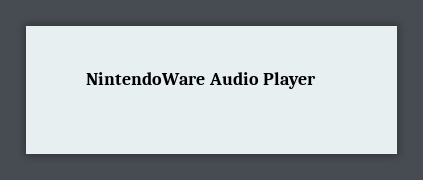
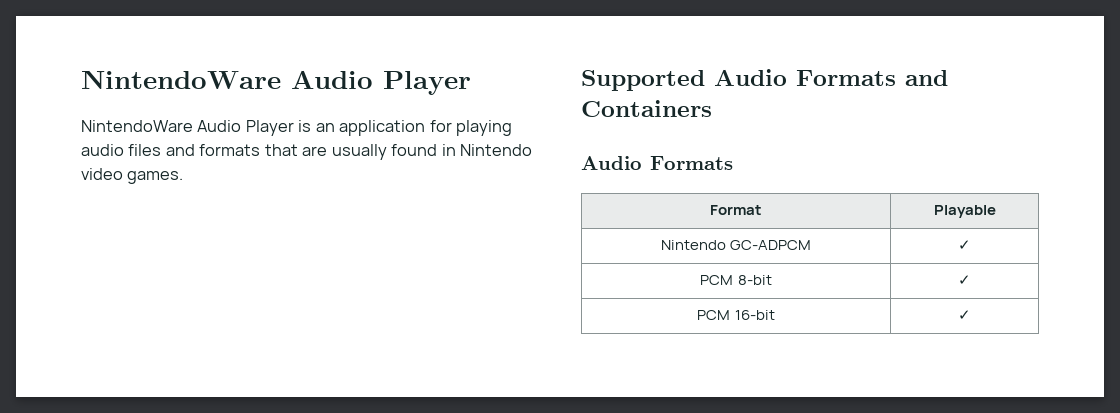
[86,72,317,89] NintendoWare Audio Player -> [81,70,471,95] [81,120,513,136] [81,144,533,160] [81,168,184,184] [581,69,948,91] [581,100,712,117] [581,156,733,170] [710,205,762,215] [933,205,996,218] [660,240,812,250] [958,240,971,250] [700,275,772,285] [958,275,971,285] [697,310,775,320] [958,310,971,320] NintendoWare Audio Player // NintendoWare Audio Player is an application for playing audio files and formats that are usually found in Nintendo video games. // Supported Audio Formats and Containers // Audio Formats // Format | Playable // Nintendo GC-ADPCM | ✓ // PCM 8-bit | ✓ // PCM 16-bit | ✓

